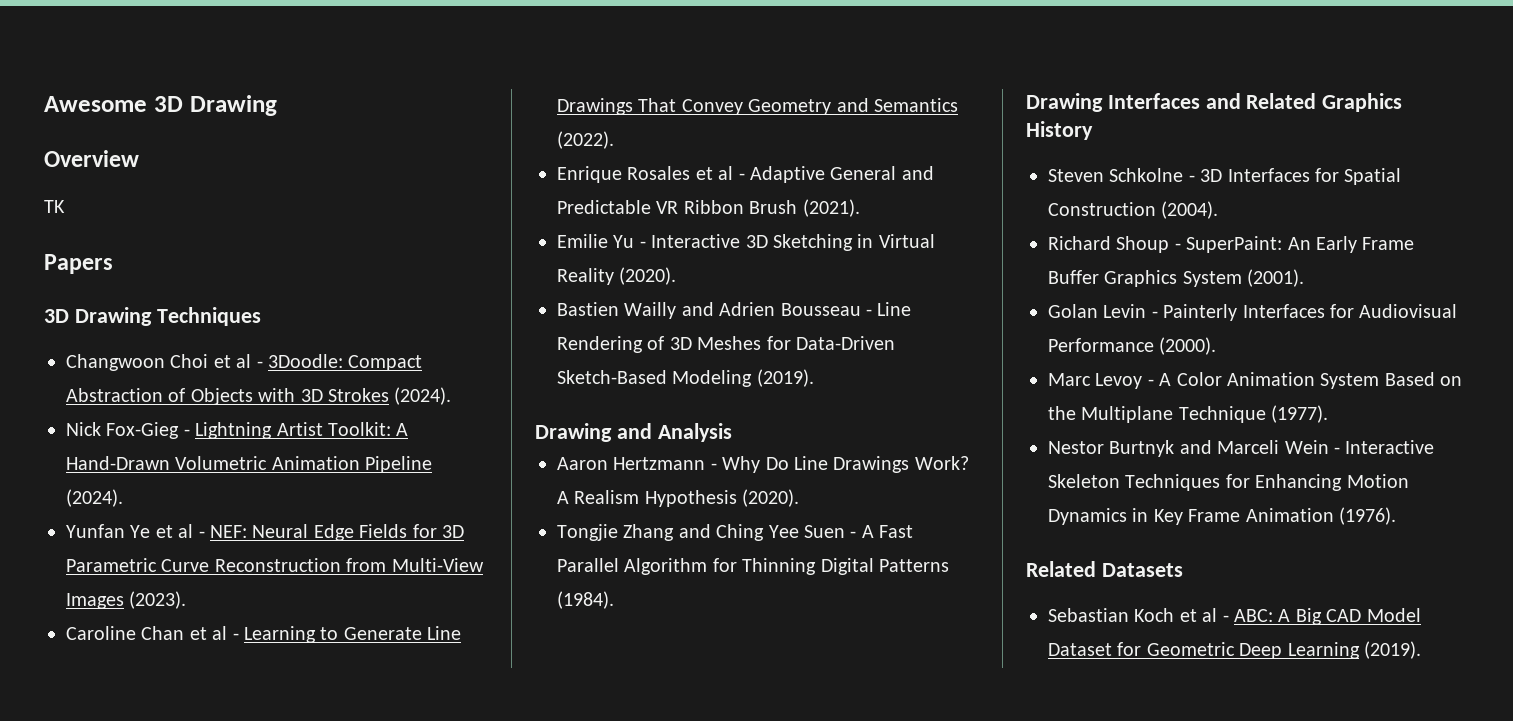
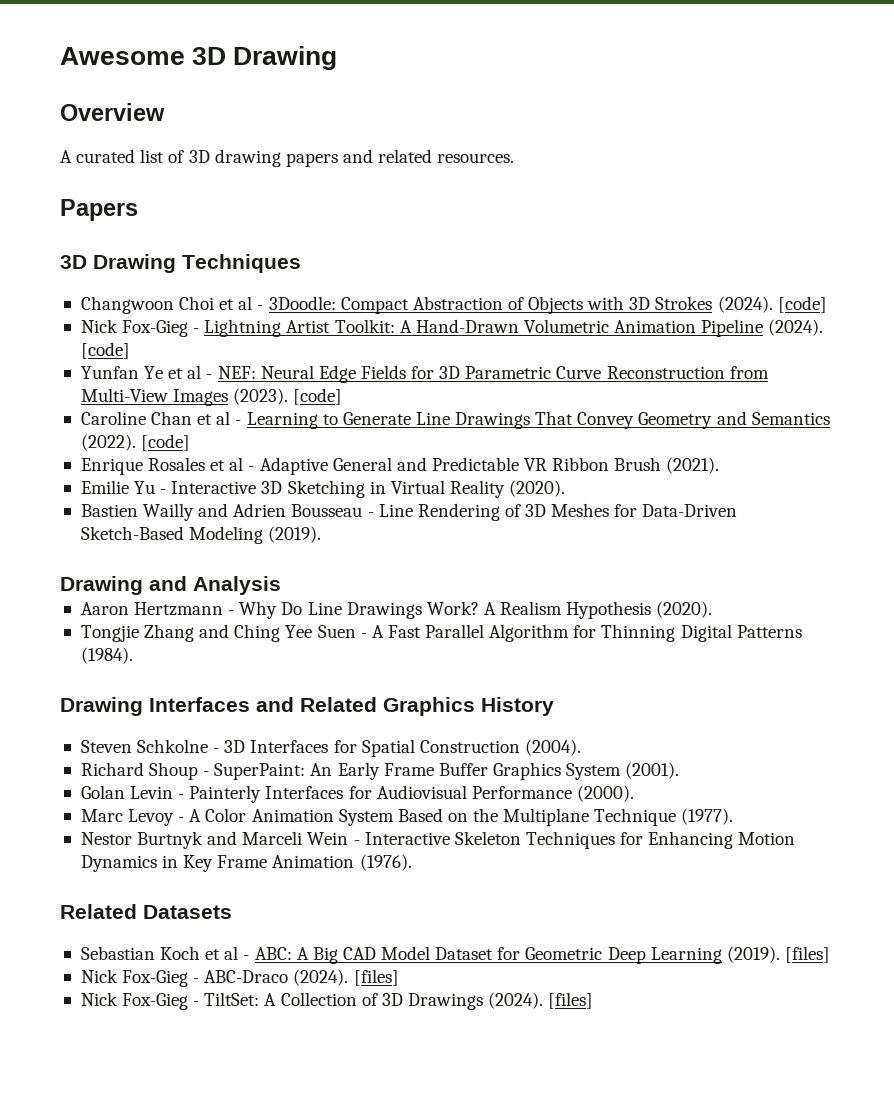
[44,200,65,213] TK -> [60,149,515,167] A curated list of 3D drawing papers and related resources.
(452, 396) none -> [777,296,827,313] [code]
(123, 498) none -> [80,342,130,359] [code]
(187, 600) none -> [293,388,343,405] [code]
(614, 140) none -> [141,434,191,451] [code]
(1421, 650) none -> [784,946,830,963] [80,969,399,987] [80,992,594,1010] [files] // Nick Fox-Gieg - ABC-Draco (2024). [files] // Nick Fox-Gieg - TiltSet: A Collection of 3D Drawings (2024). [files]

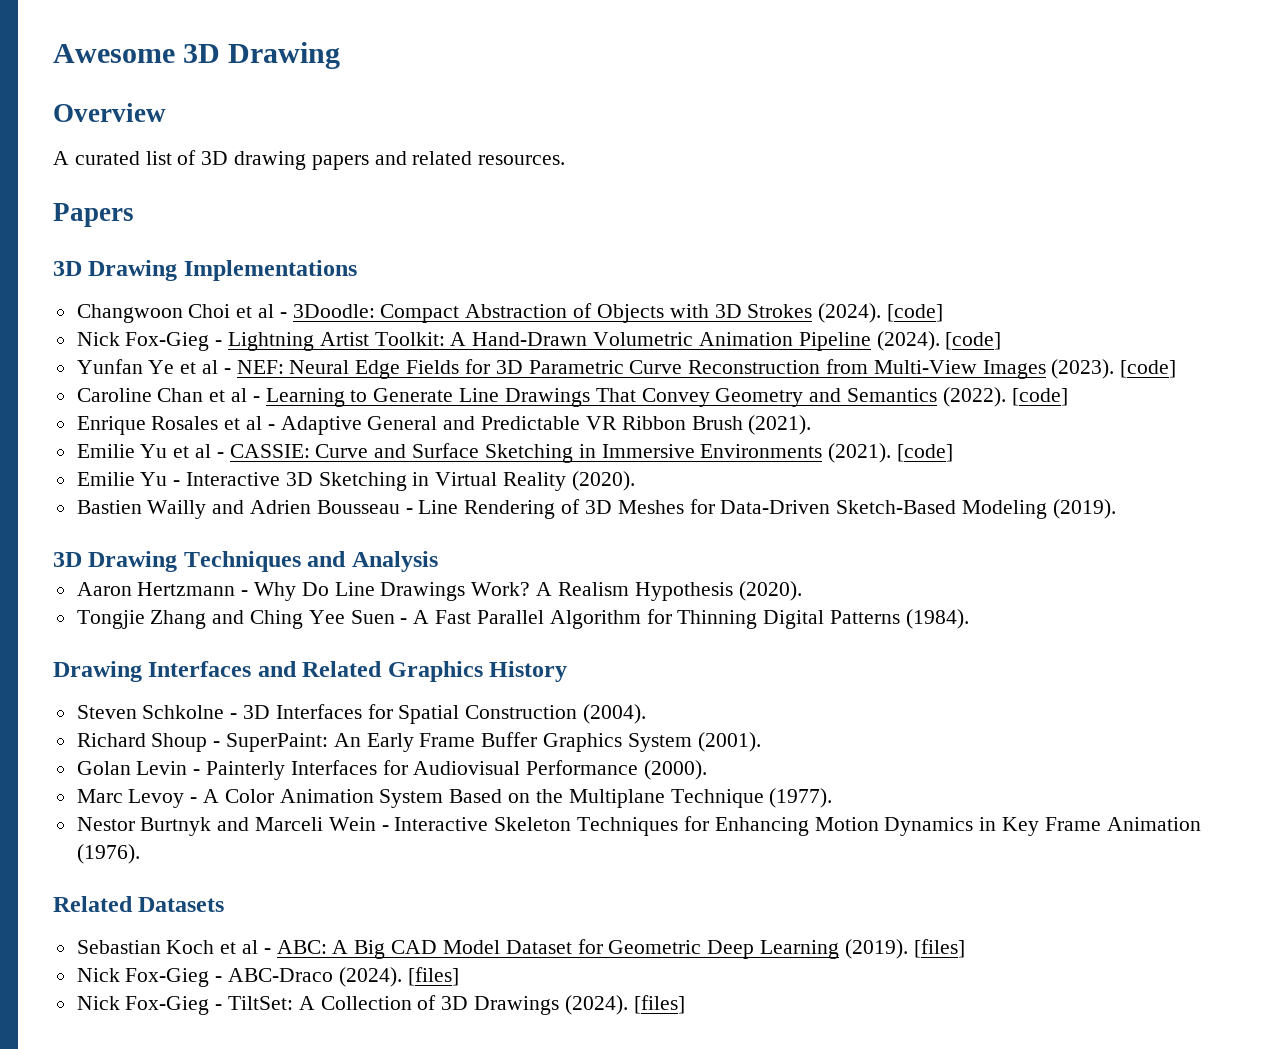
[182,254,301,273] Techniques -> [183,260,357,281] Implementations
(720, 465) none -> [76,443,953,463] // Emilie Yu et al - CASSIE: Curve and Surface Sketching in Immersive Environments (2021). [code]
[60,576,143,595] Drawing -> [53,551,301,572] 3D Drawing Techniques

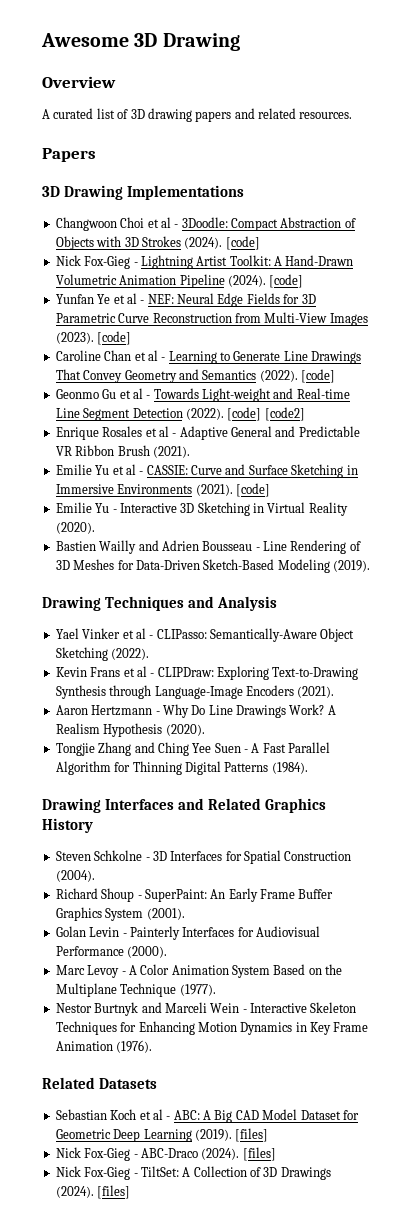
(1068, 397) none -> [55,388,350,402] [55,407,305,421] // Geonmo Gu et al - Towards Light-weight and Real-time Line Segment Detection (2022). [code] [code2]
[53,552,82,567] 3D -> (370, 566) none
(438, 561) none -> [55,628,355,642] [55,647,150,661] [55,666,359,680] [55,685,335,699] // Yael Vinker et al - CLIPasso: Semantically-Aware Object Sketching (2022). // Kevin Frans et al - CLIPDraw: Exploring Text-to-Drawing Synthesis through Language-Image Encoders (2021).

